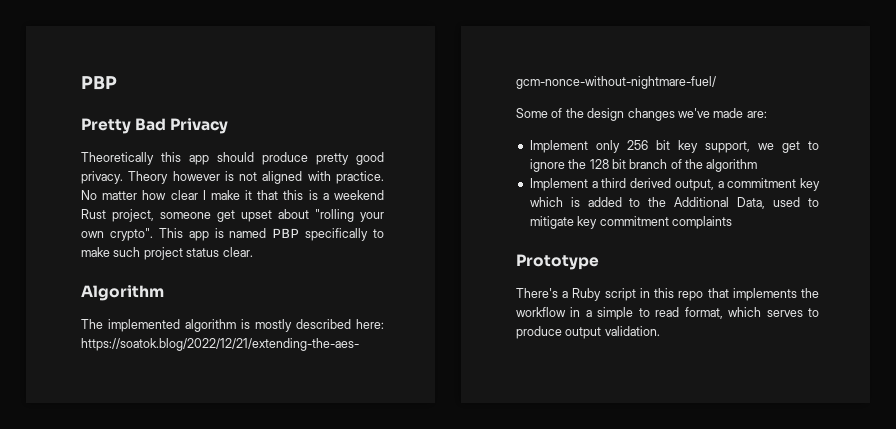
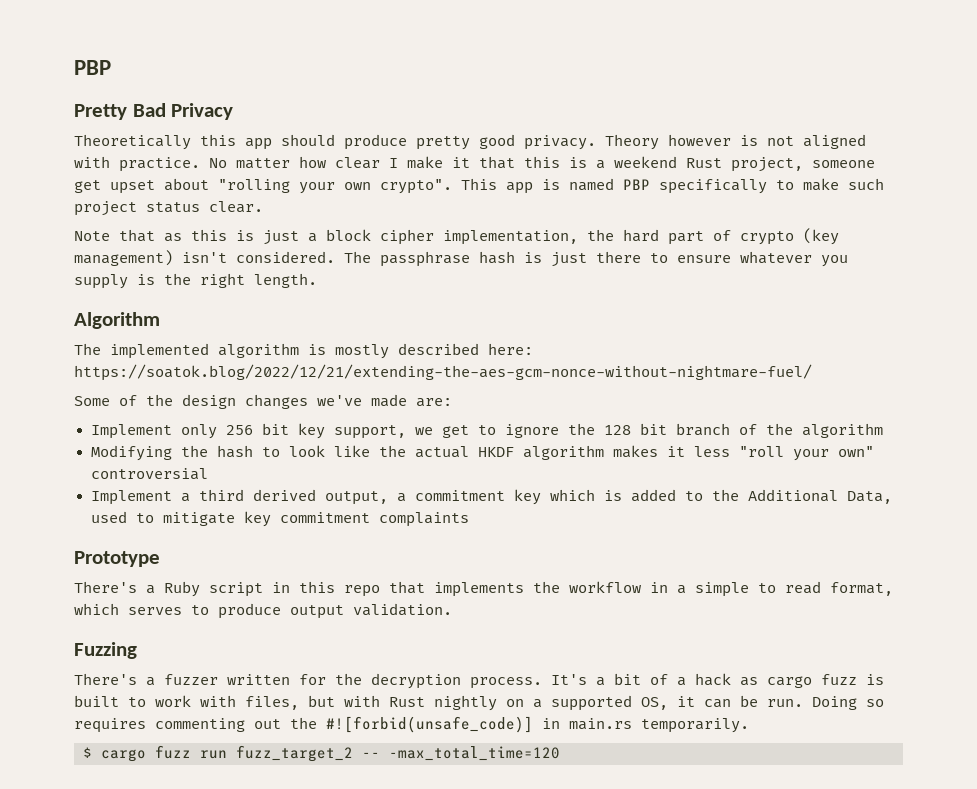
(253, 252) none -> [74,228,839,245] [74,250,848,267] [74,273,317,289] // Note that as this is just a block cipher implementation, the hard part of crypto (key management) isn't considered. The passphrase hash is just there to ensure whatever you supply is the right length.
(758, 165) none -> [90,445,874,461] [90,468,208,480] // Modifying the hash to look like the actual HKDF algorithm makes it less "roll your own" controversial
(660, 331) none -> [74,642,137,659] [74,673,884,689] [74,695,884,711] [74,716,749,733] [83,745,560,762] // Fuzzing // There's a fuzzer written for the decryption process. It's a bit of a hack as cargo fuzz is built to work with files, but with Rust nightly on a supported OS, it can be run. Doing so requires commenting out the #![forbid(unsafe_code)] in main.rs temporarily. // $ cargo fuzz run fuzz_target_2 -- -max_total_time=120

